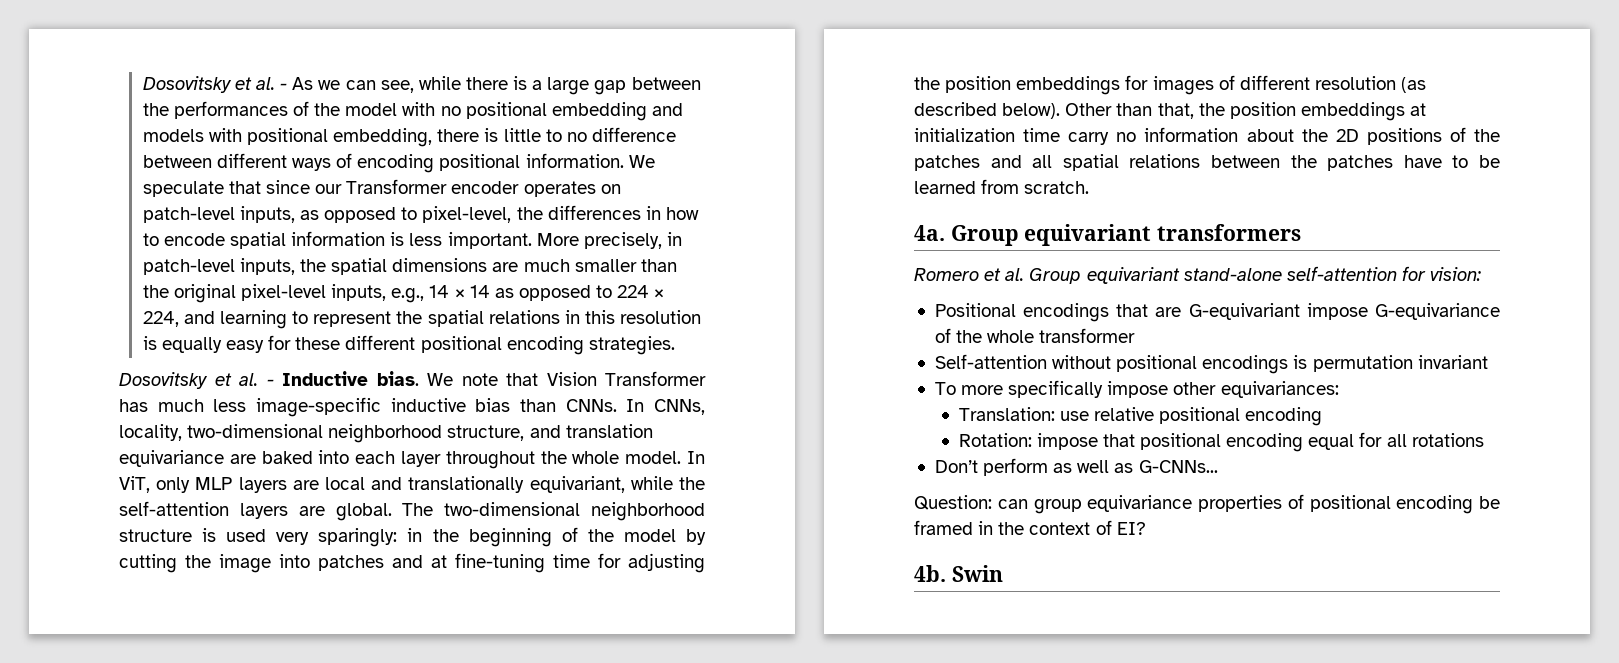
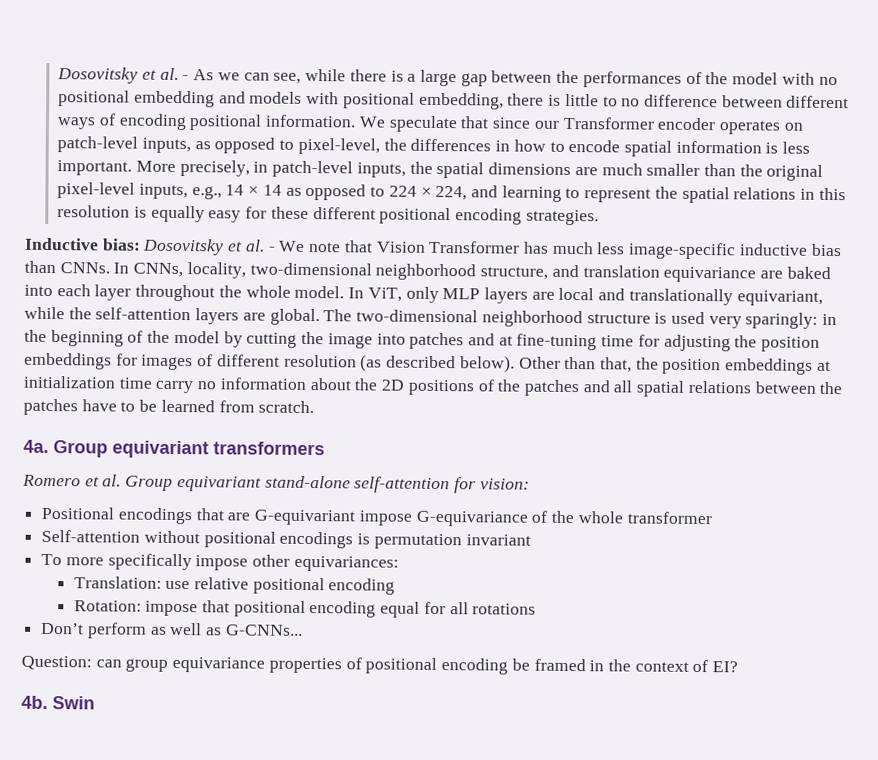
[119,371,419,389] Dosovitsky et al. - Inductive bias. -> [24,237,276,256] Inductive bias: Dosovitsky et al. -

